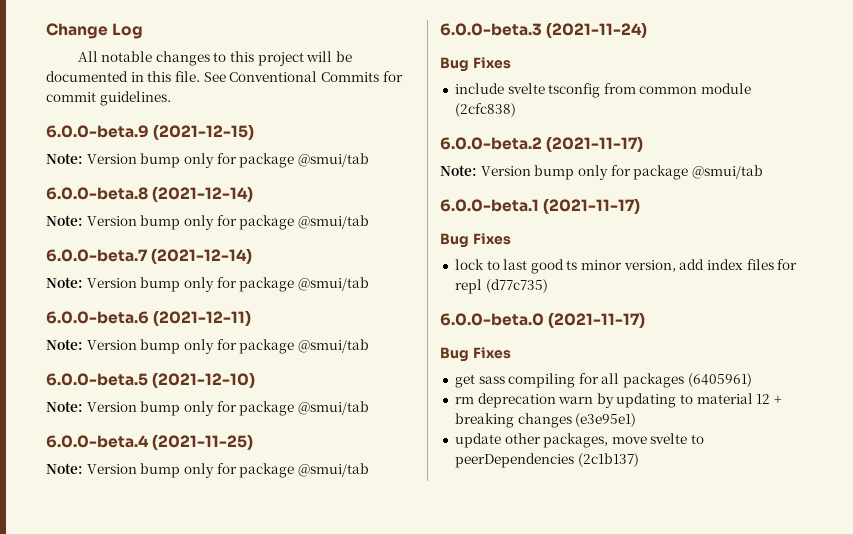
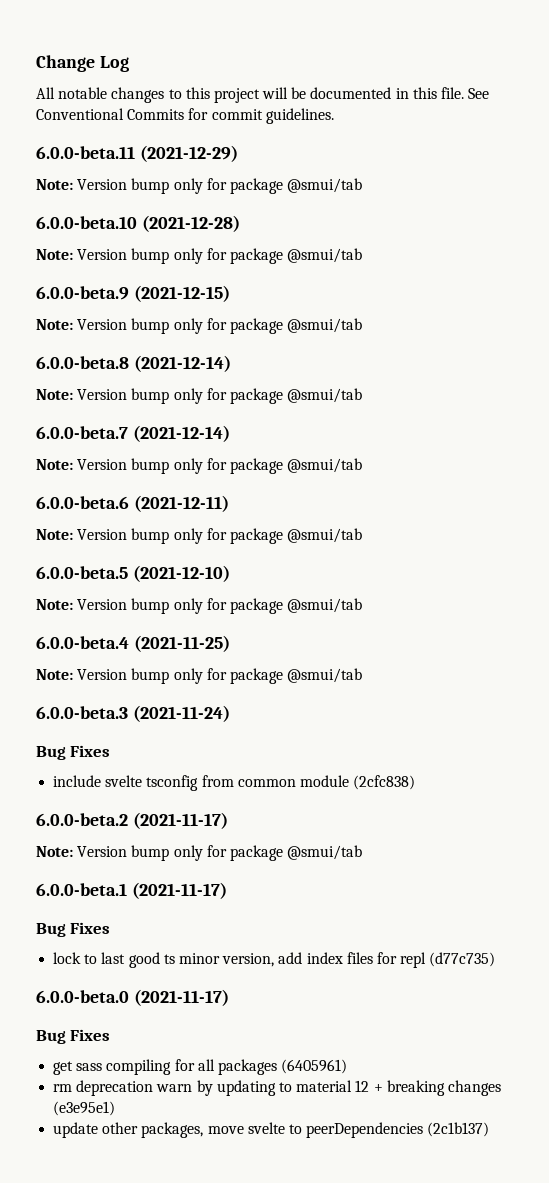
(171, 98) none -> [36,145,238,162] [36,178,363,194] [36,215,240,232] [36,248,363,264] // 6.0.0-beta.11 (2021-12-29) // Note: Version bump only for package @smui/tab // 6.0.0-beta.10 (2021-12-28) // Note: Version bump only for package @smui/tab

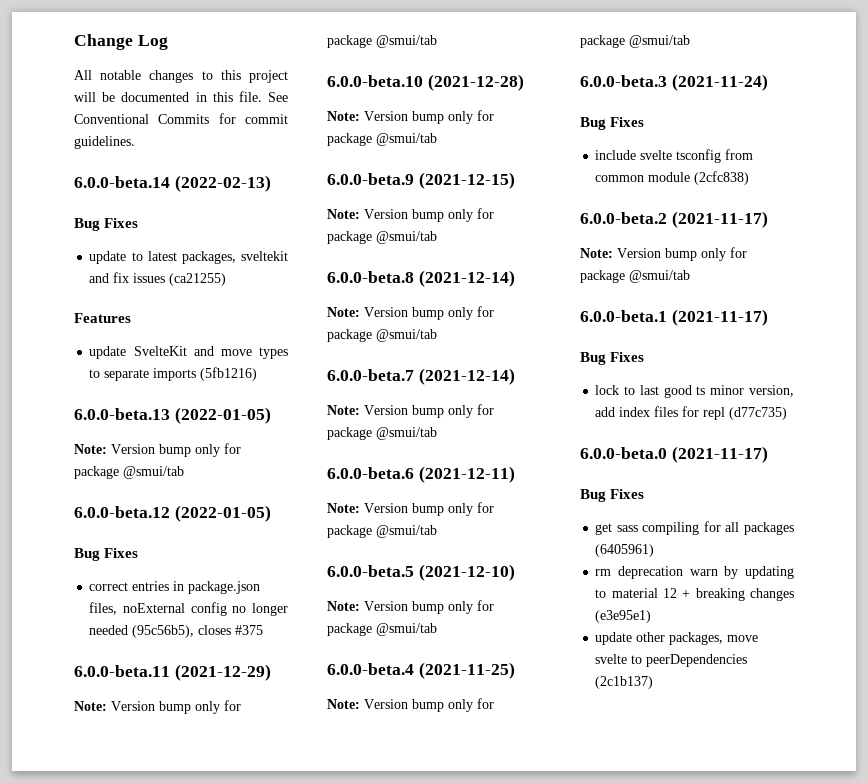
(334, 116) none -> [74,175,271,192] [74,218,139,231] [89,251,288,264] [89,272,227,286] [74,313,131,323] [89,346,288,359] [89,367,258,381] [74,407,271,424] [74,443,241,457] [74,466,184,479] [74,505,271,522] [74,548,139,561] [89,581,261,594] [89,602,288,616] [89,625,264,638] // 6.0.0-beta.14 (2022-02-13) // Bug Fixes // update to latest packages, sveltekit and fix issues (ca21255) // Features // update SvelteKit and move types to separate imports (5fb1216) // 6.0.0-beta.13 (2022-01-05) // Note: Version bump only for package @smui/tab // 6.0.0-beta.12 (2022-01-05) // Bug Fixes // correct entries in package.json files, noExternal config no longer needed (95c56b5), closes #375

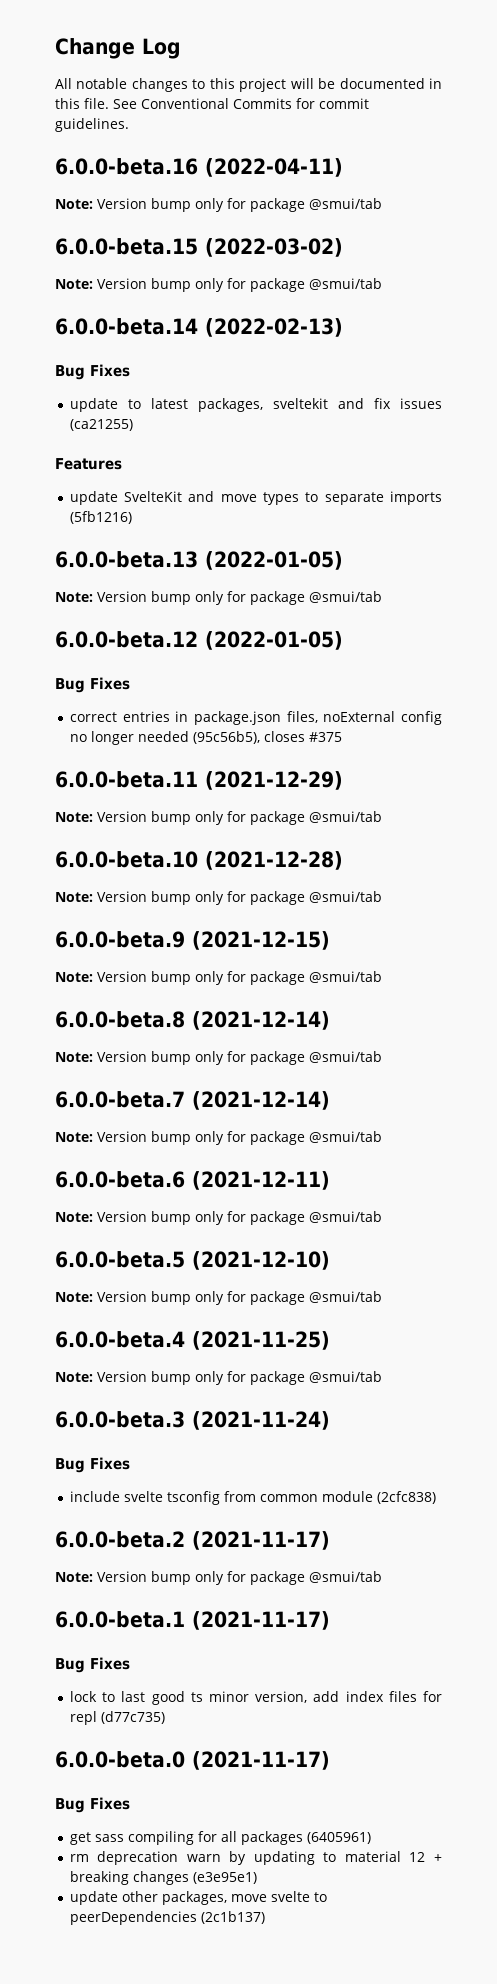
(135, 142) none -> [55,158,343,177] [55,198,382,212] [55,238,343,257] [55,278,382,292] // 6.0.0-beta.16 (2022-04-11) // Note: Version bump only for package @smui/tab // 6.0.0-beta.15 (2022-03-02) // Note: Version bump only for package @smui/tab

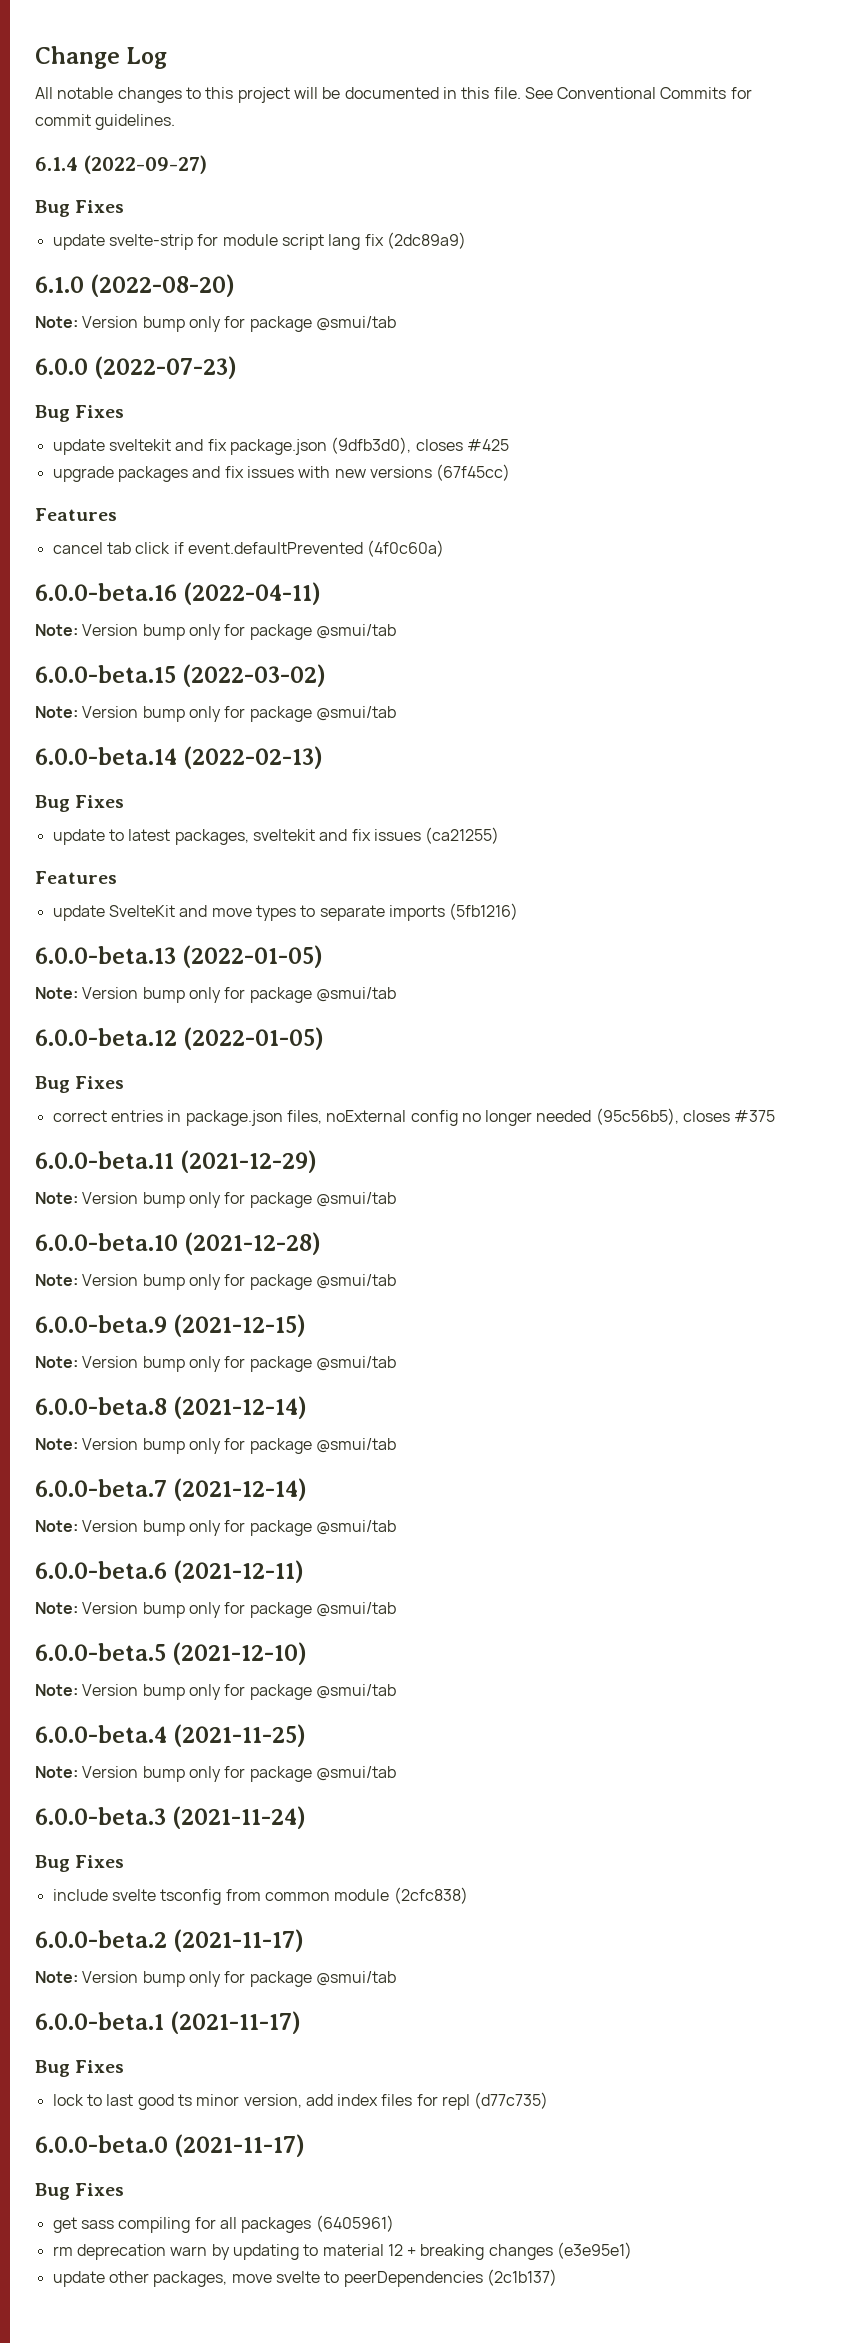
(129, 125) none -> [35,155,207,174] [35,200,125,217] [52,232,466,250] [35,274,236,297] [35,316,396,332] [35,356,238,379] [35,405,125,422] [52,437,509,455] [52,464,511,482] [35,508,117,521] [52,540,445,557] // 6.1.4 (2022-09-27) // Bug Fixes // update svelte-strip for module script lang fix (2dc89a9) // 6.1.0 (2022-08-20) // Note: Version bump only for package @smui/tab // 6.0.0 (2022-07-23) // Bug Fixes // update sveltekit and fix package.json (9dfb3d0), closes #425 // upgrade packages and fix issues with new versions (67f45cc) // Features // cancel tab click if event.defaultPrevented (4f0c60a)

